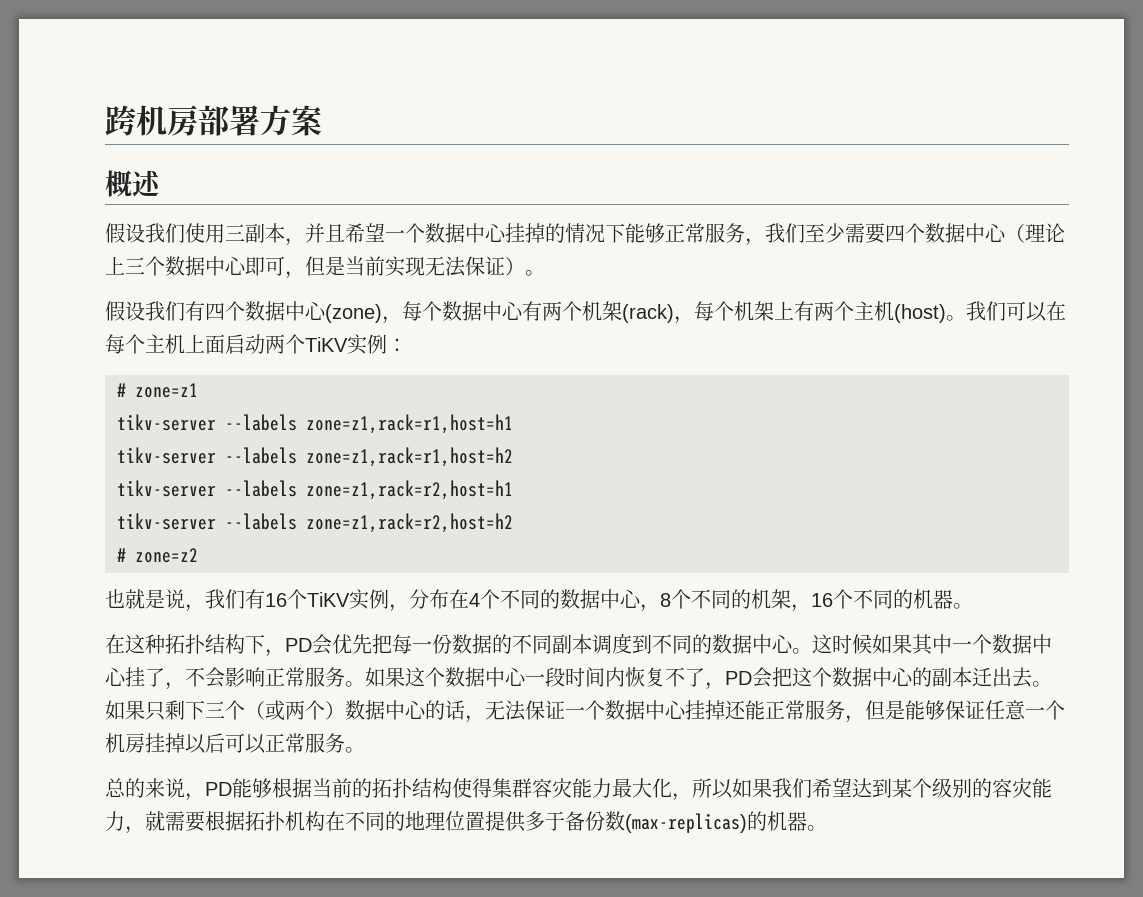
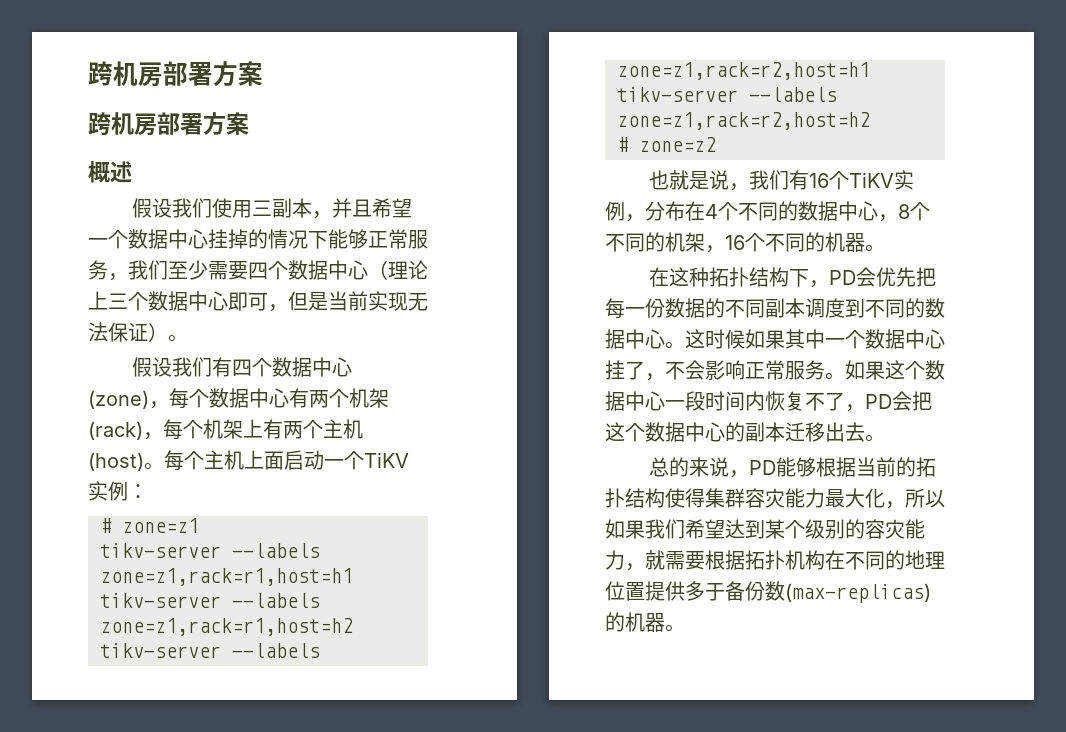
[105,105,322,136] 跨机房部署方案 -> [88,61,263,87] [88,112,249,136] 跨机房部署方案 // 跨机房部署方案
[966,301,1066,322] 我们可以在 -> (164, 466) none
[265,334,285,354] 两 -> [324,459,344,468] 一
(992, 677) none -> [805,422,825,442] 移
[105,700,1065,723] [105,733,365,754] 如果只剩下三个（或两个）数据中心的话，无法保证一个数据中心挂掉还能正常服务，但是能够保证任意一个机房挂掉以后可以正常服务。 -> (885, 438) none

